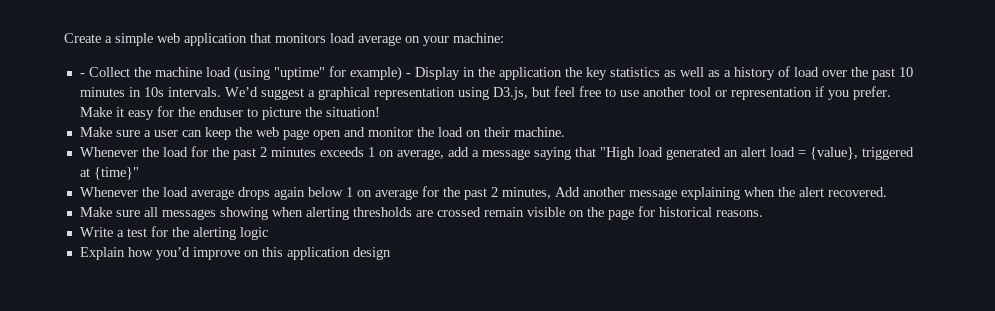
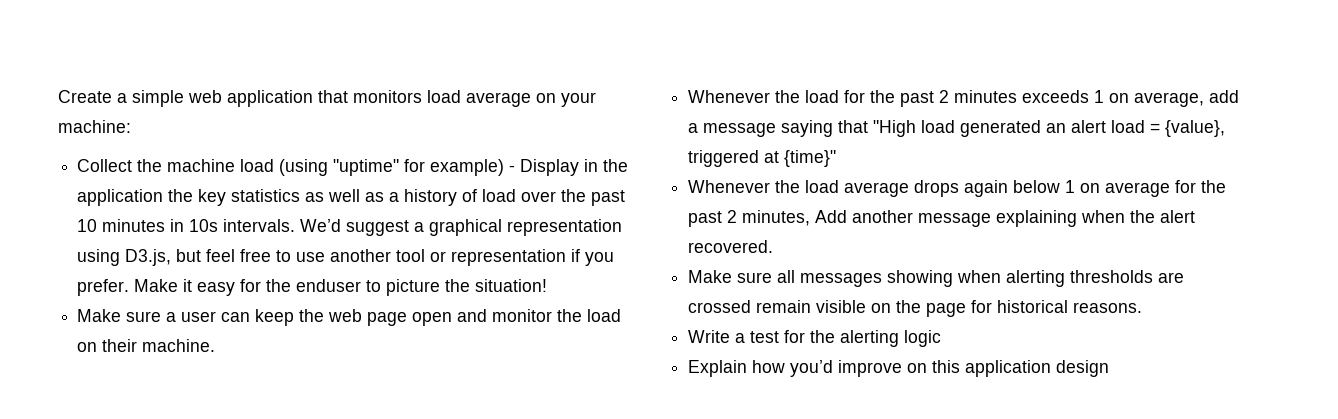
[79,73,85,77] - -> (131, 126) none

